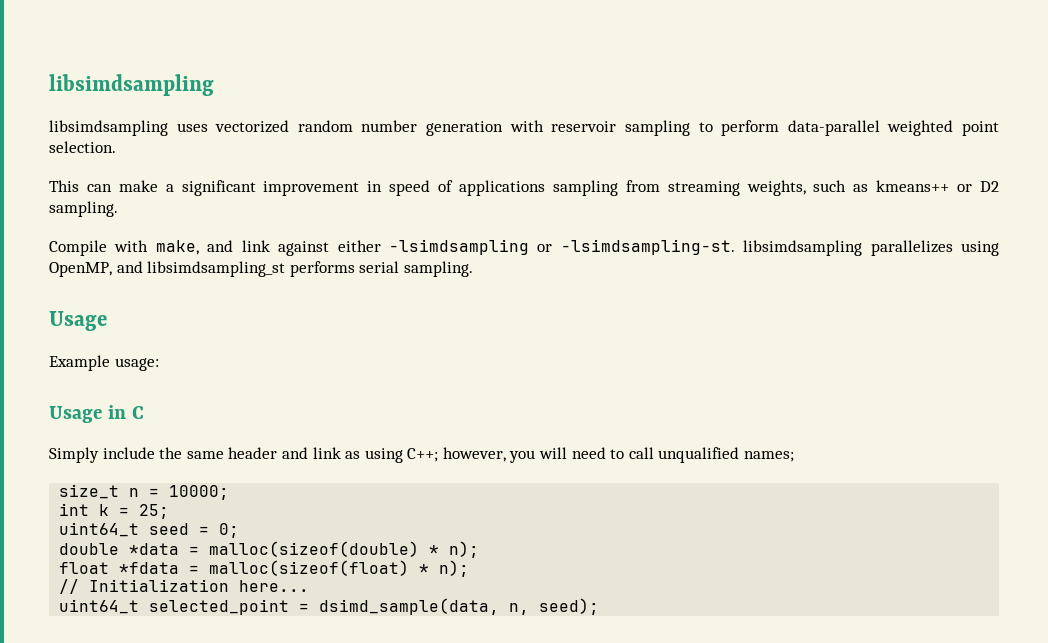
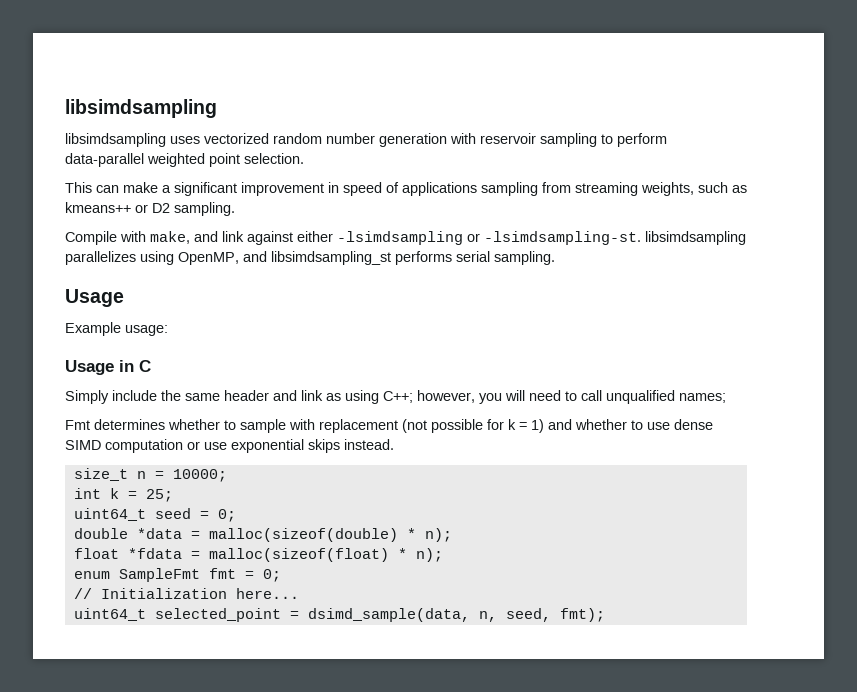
(795, 456) none -> [65,419,713,433] [65,439,394,453] // Fmt determines whether to sample with replacement (not possible for k = 1) and whether to use dense SIMD computation or use exponential skips instead.
(470, 568) none -> [73,568,281,582] // enum SampleFmt fmt = 0;
[539,598,600,615] seed); -> [505,608,605,622] seed, fmt);

